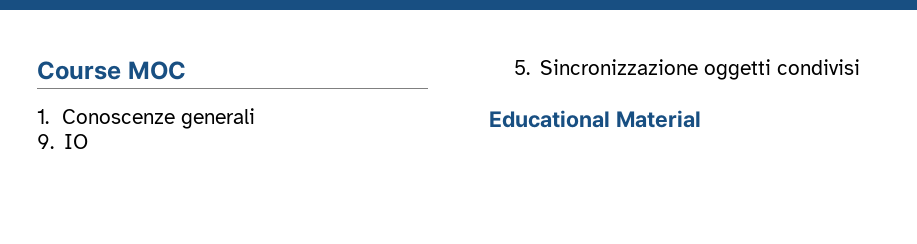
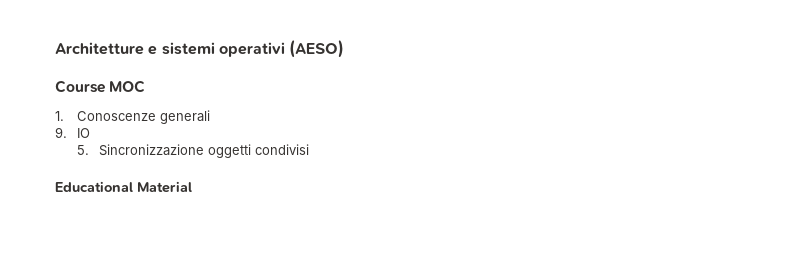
(37, 70) none -> [55,40,345,58] Architetture e sistemi operativi (AESO) //

